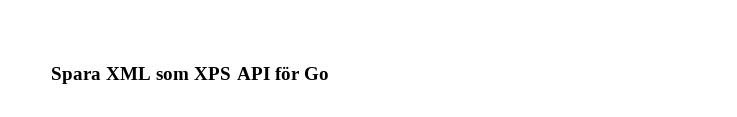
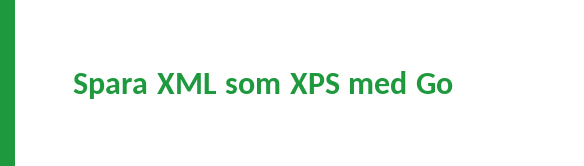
[236,66,300,80] API för -> [348,71,408,94] med

